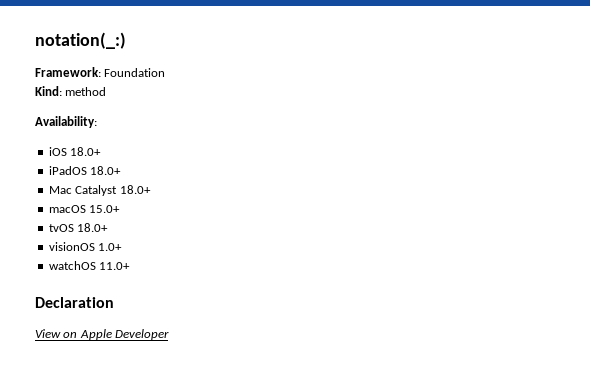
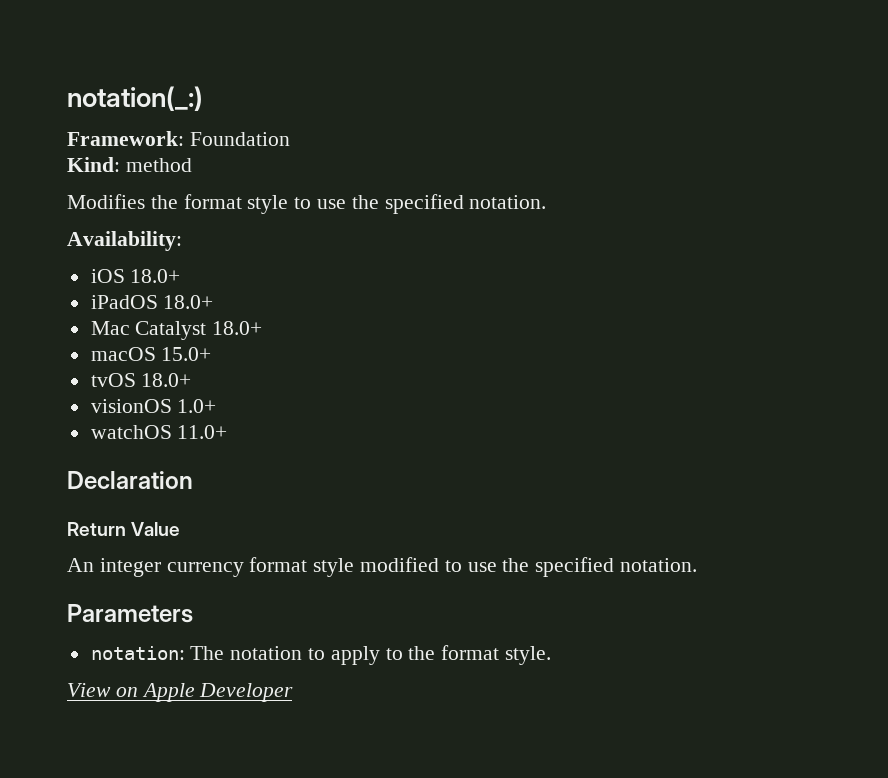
(107, 91) none -> [67,194,547,214] // Modifies the format style to use the specified notation.
(114, 302) none -> [67,522,181,536] [67,557,698,577] [67,604,193,623] [90,645,552,665] // Return Value // An integer currency format style modified to use the specified notation. // Parameters // notation: The notation to apply to the format style.

